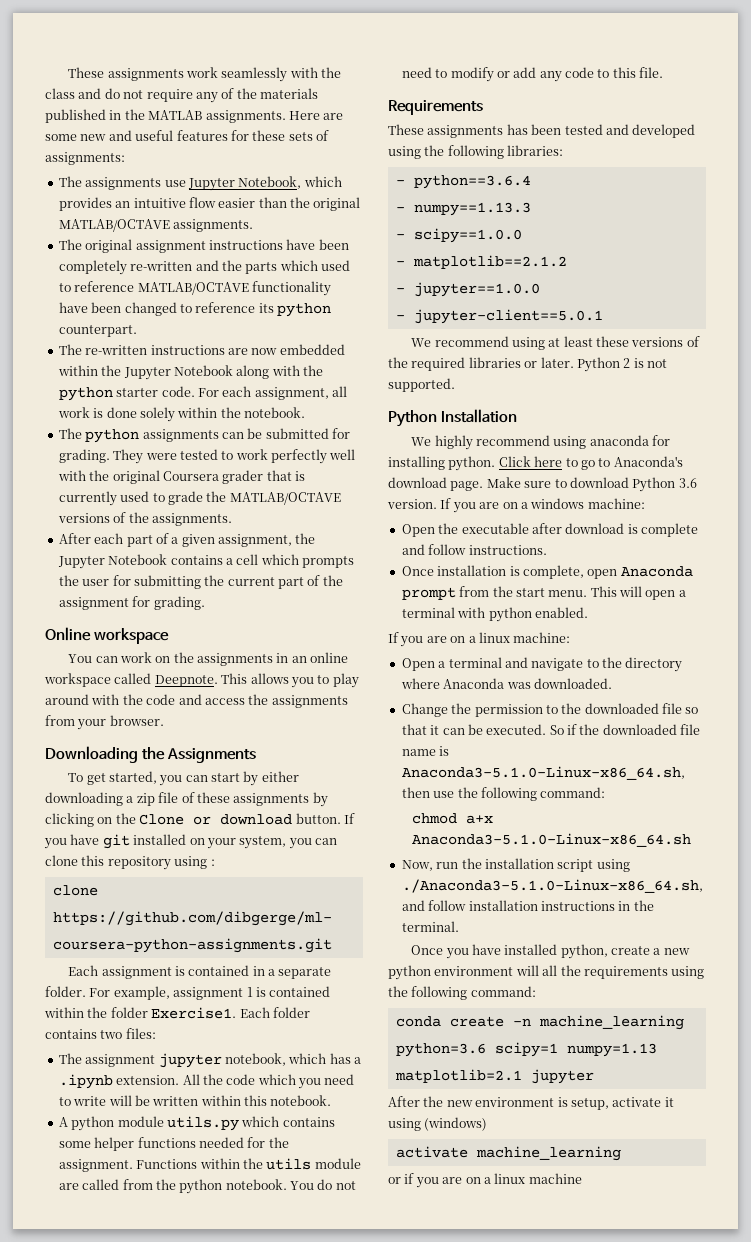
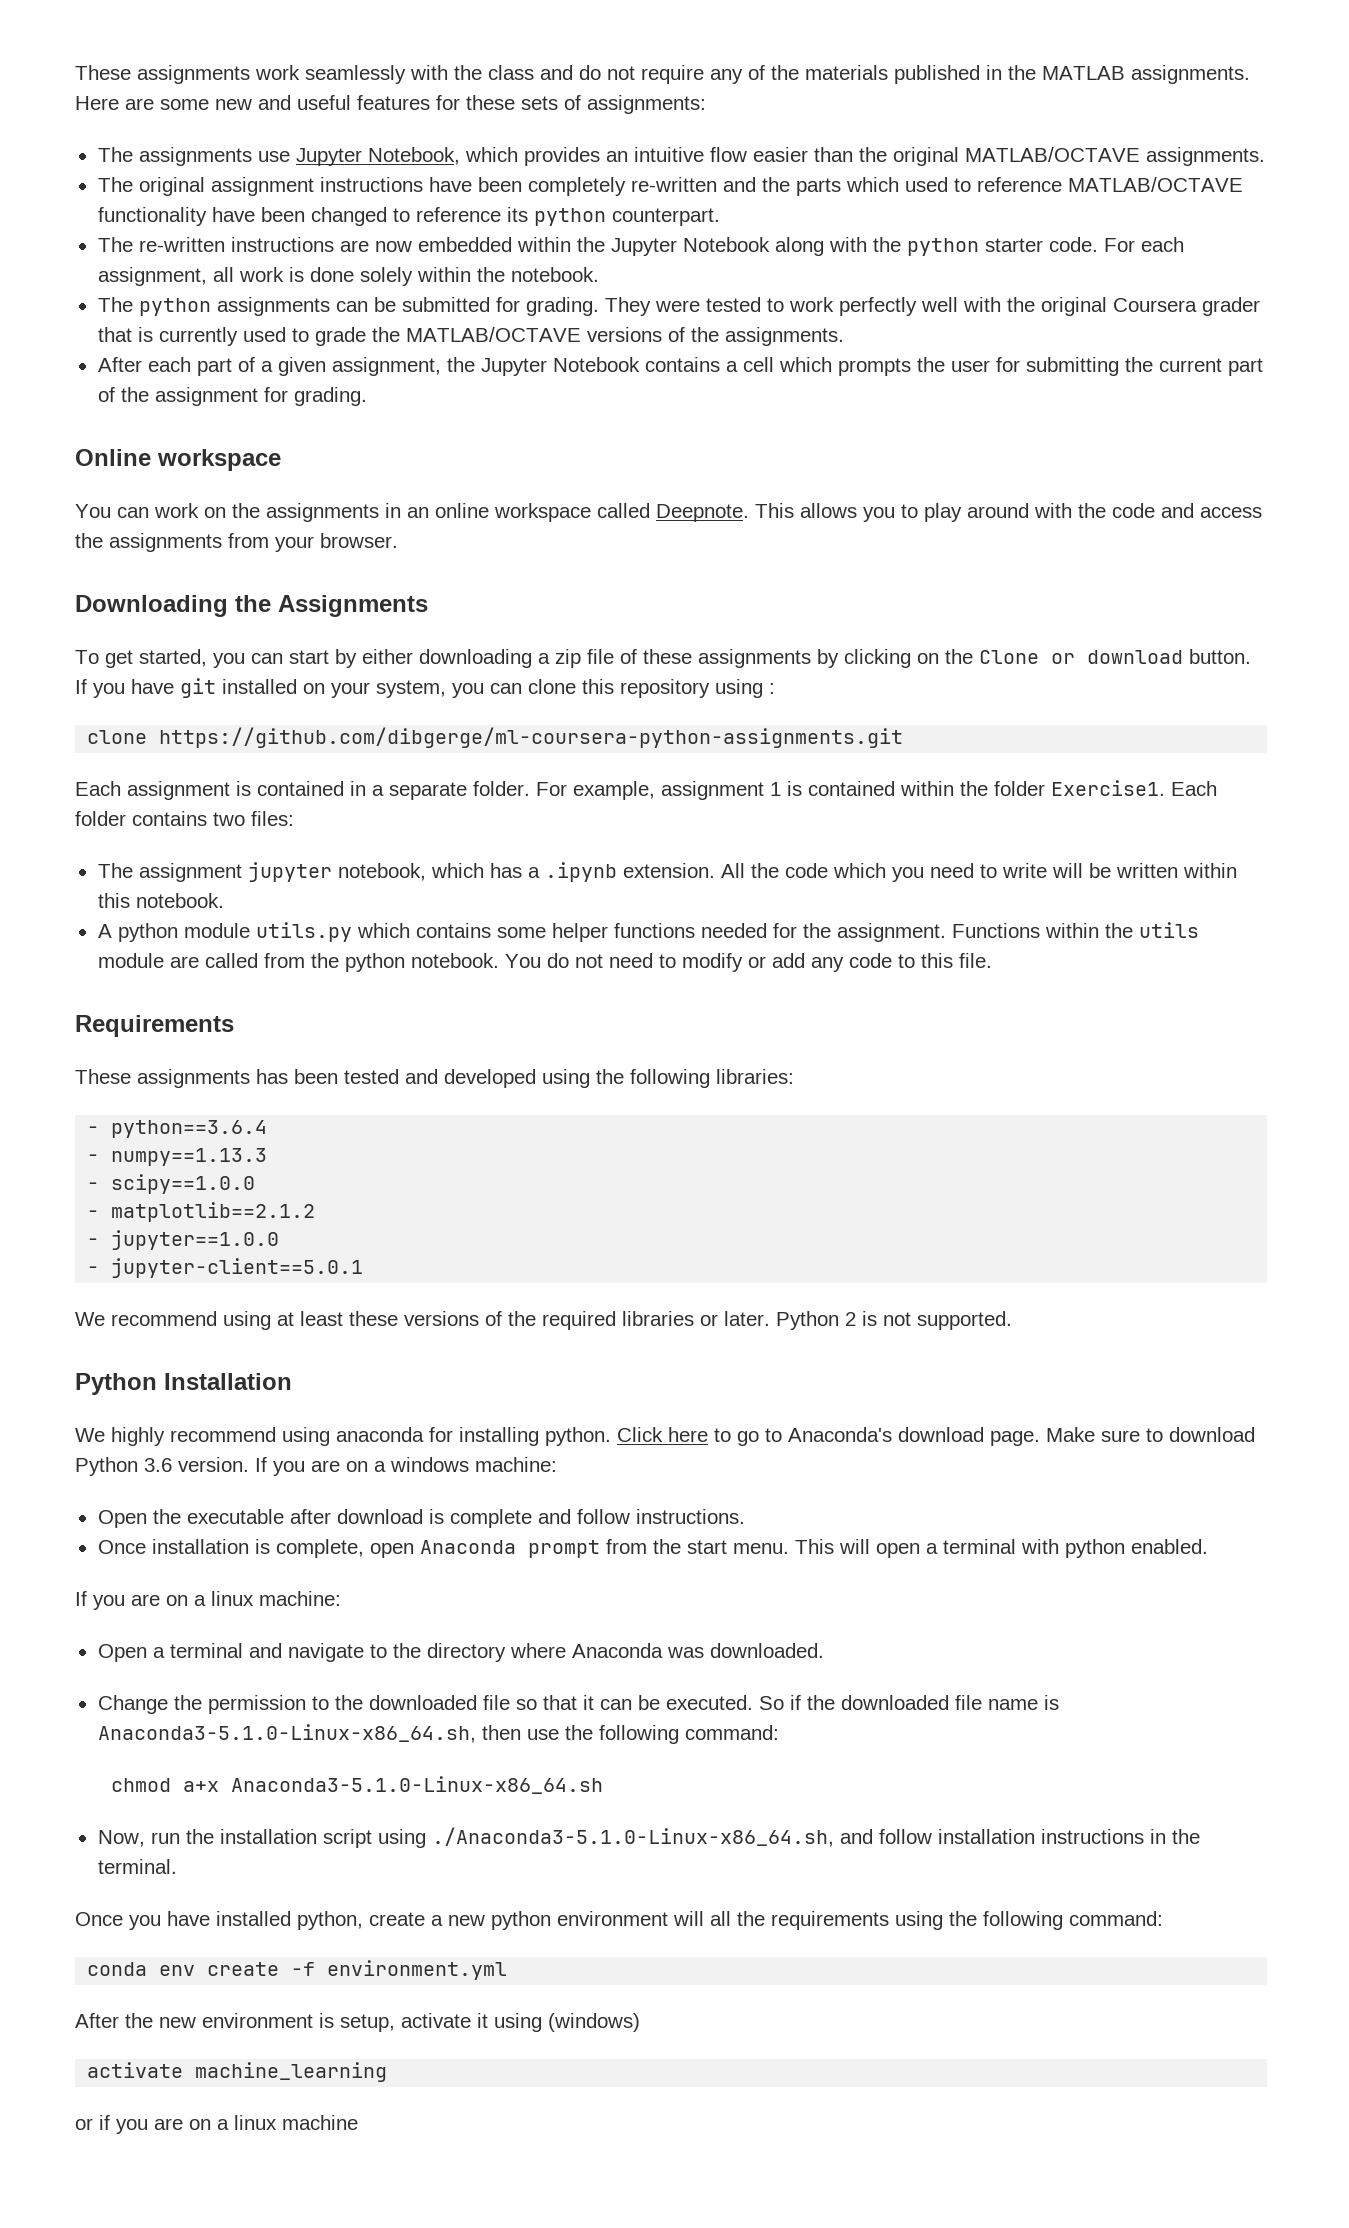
[449,1015,684,1030] [395,1042,657,1057] [394,1069,594,1084] create -n machine_learning python=3.6 scipy=1 numpy=1.13 matplotlib=2.1 jupyter -> [159,1960,508,1980] env create -f environment.yml

